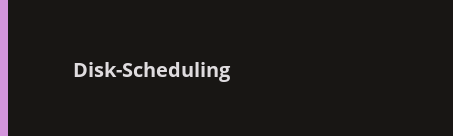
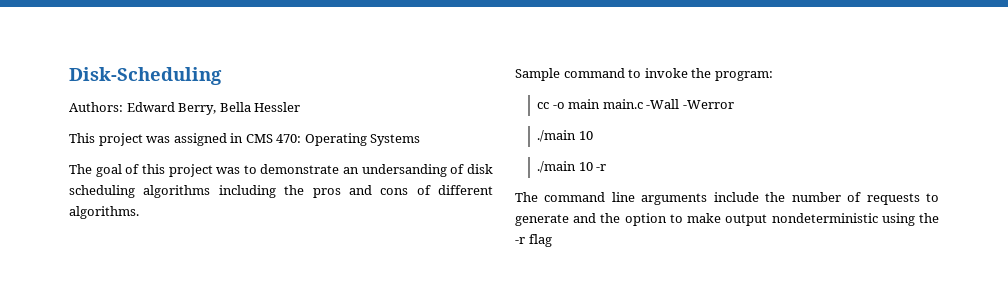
(231, 72) none -> [69,102,301,115] [69,133,421,146] [69,164,493,177] [69,185,493,198] [69,206,139,219] [515,68,773,81] [537,99,734,109] [537,130,593,142] [537,161,607,173] [515,192,939,205] [515,213,939,226] [515,234,552,247] // Authors: Edward Berry, Bella Hessler // This project was assigned in CMS 470: Operating Systems // The goal of this project was to demonstrate an undersanding of disk scheduling algorithms including the pros and cons of different algorithms. // Sample command to invoke the program: // cc -o main main.c -Wall -Werror // ./main 10 // ./main 10 -r // The command line arguments include the number of requests to generate and the option to make output nondeterministic using the -r flag

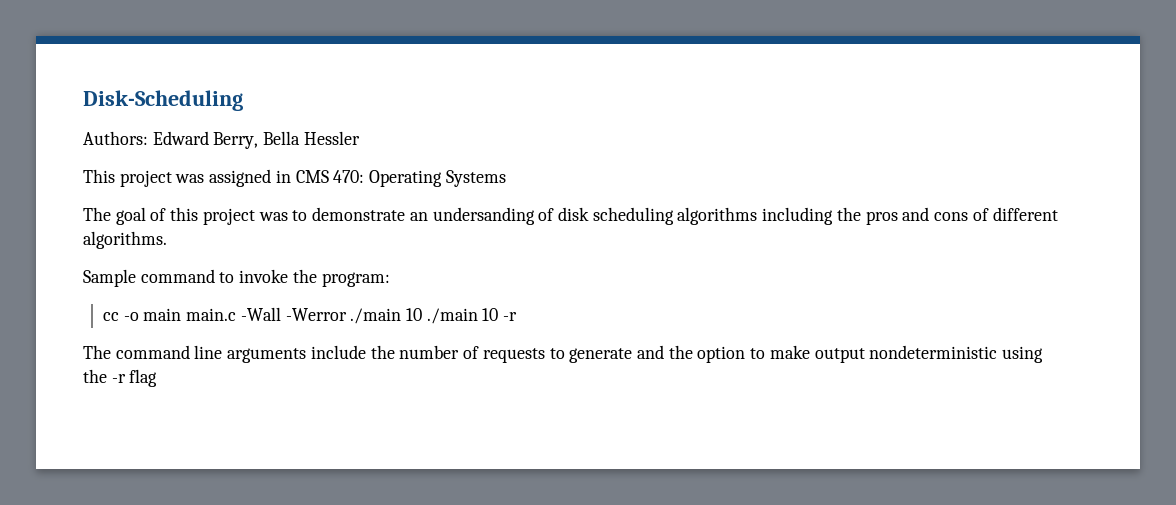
[537,130,593,142] // ./main 10 // -> [350,308,422,324] ./main 10

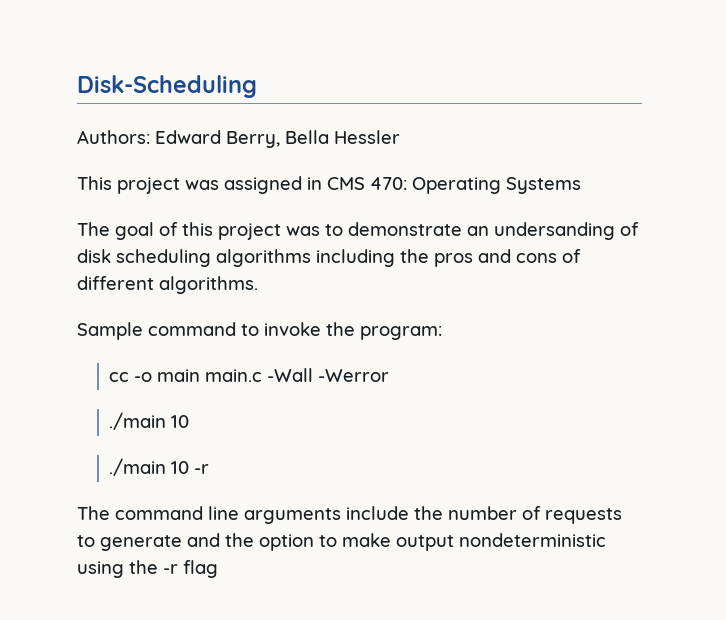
[350,308,422,324] ./main 10 -> [109,412,190,430] // ./main 10 //

